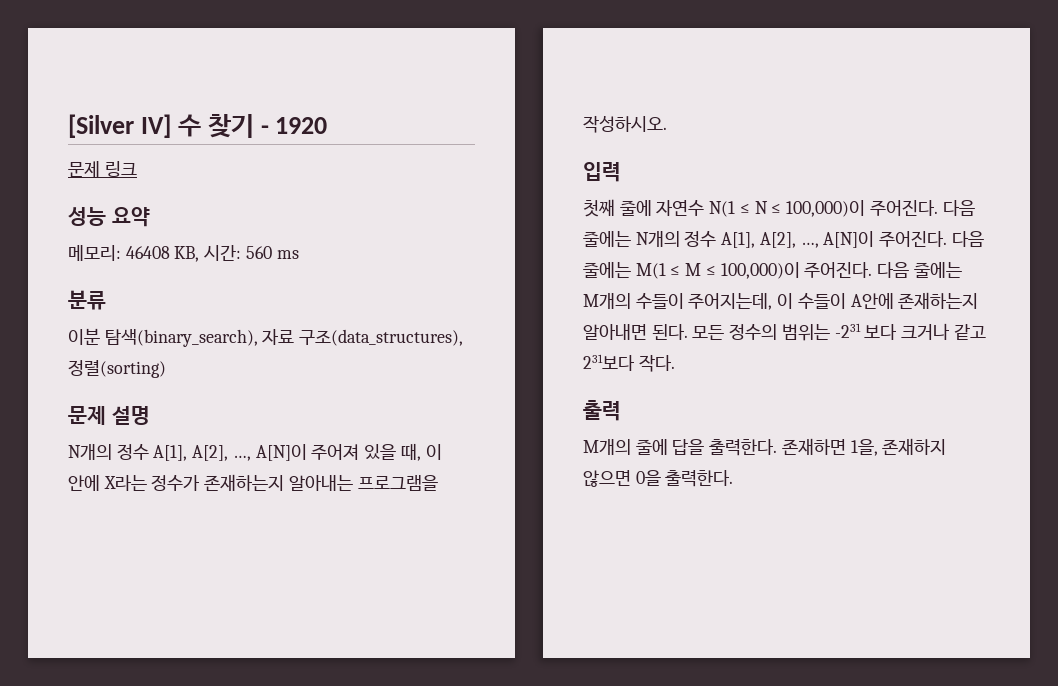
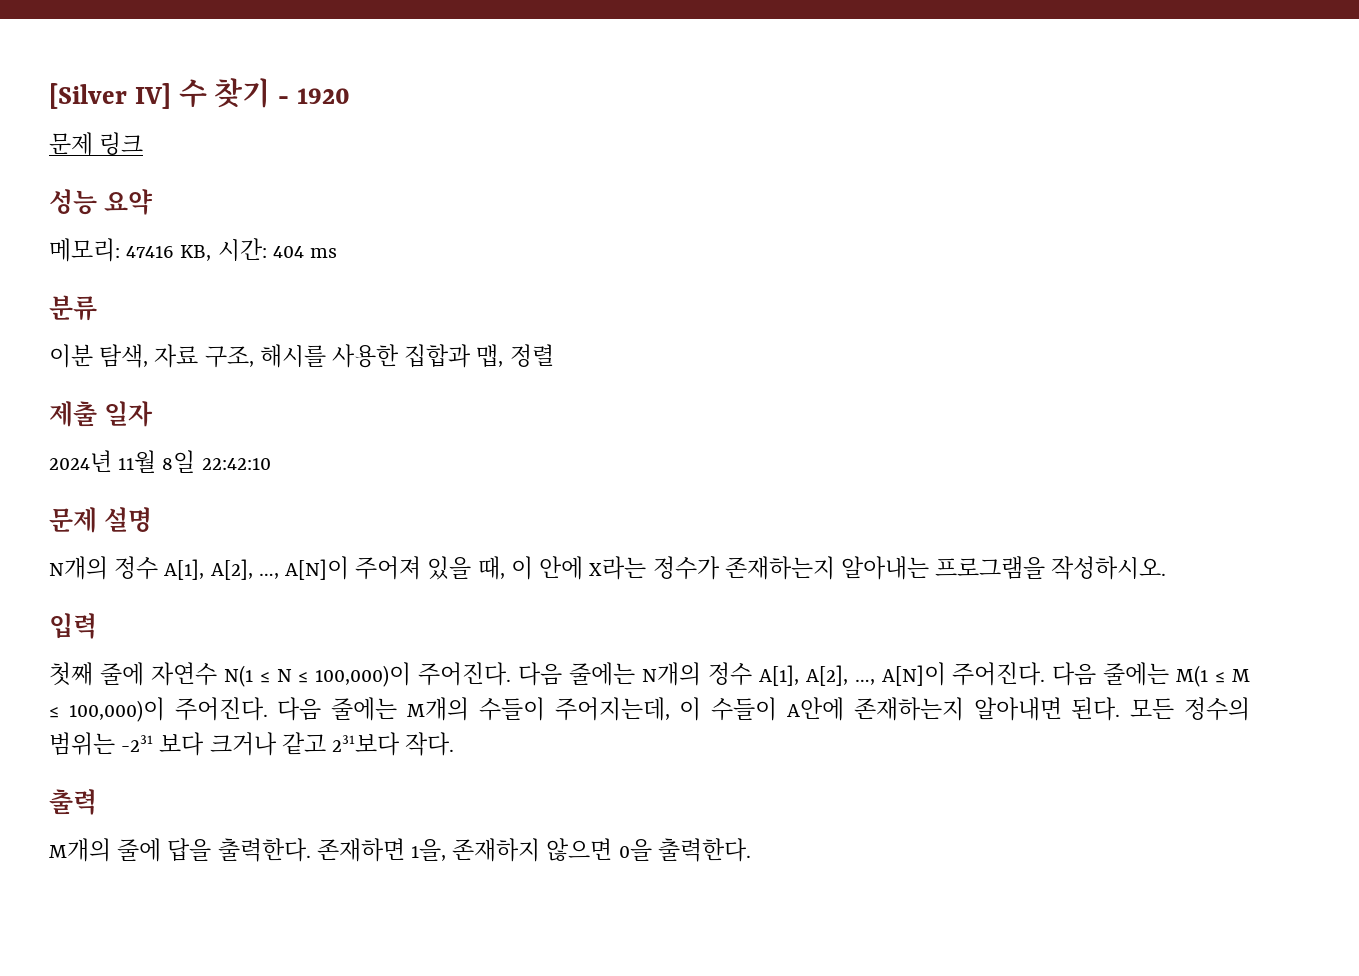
[125,246,170,259] 46408 -> [126,246,175,258] 47416
[245,246,272,259] 560 -> [272,246,304,258] 404
[104,329,464,347] [68,360,166,378] 탐색(binary_search), 자료 구조(data_structures), 정렬(sorting) -> [99,344,554,368] [49,401,153,427] [49,450,271,473] 탐색, 자료 구조, 해시를 사용한 집합과 맵, 정렬 // 제출 일자 // 2024년 11월 8일 22:42:10

